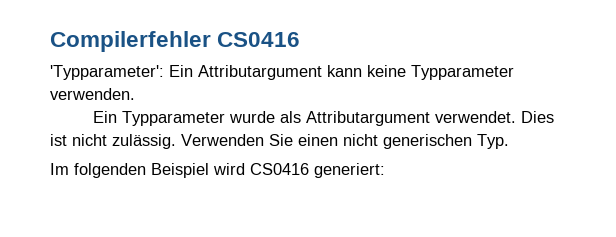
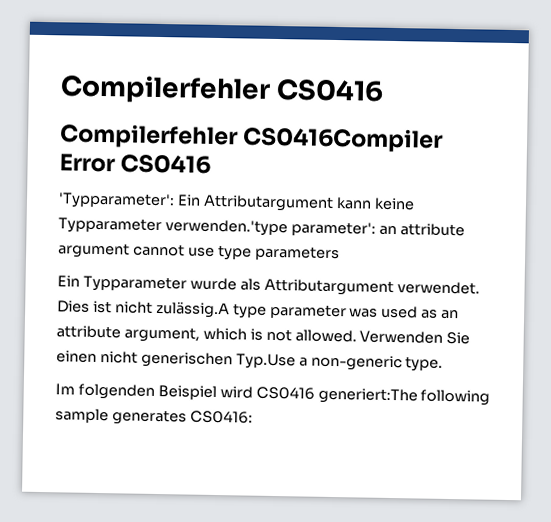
(301, 39) none -> [59,123,445,153] [59,153,212,174] // Compilerfehler CS0416Compiler Error CS0416
[50,88,135,100] verwenden. -> [164,219,465,237] [58,242,340,262] verwenden.'type parameter': an attribute argument cannot use type parameters
[112,134,176,149] zulässig. -> [155,300,460,320] [56,325,357,343] zulässig.A type parameter was used as an attribute argument, which is not allowed.
[477,134,509,149] Typ. -> [235,353,444,372] Typ.Use a non-generic type.
[314,163,385,178] generiert: -> [317,387,491,406] [55,408,253,426] generiert:The following sample generates CS0416:

